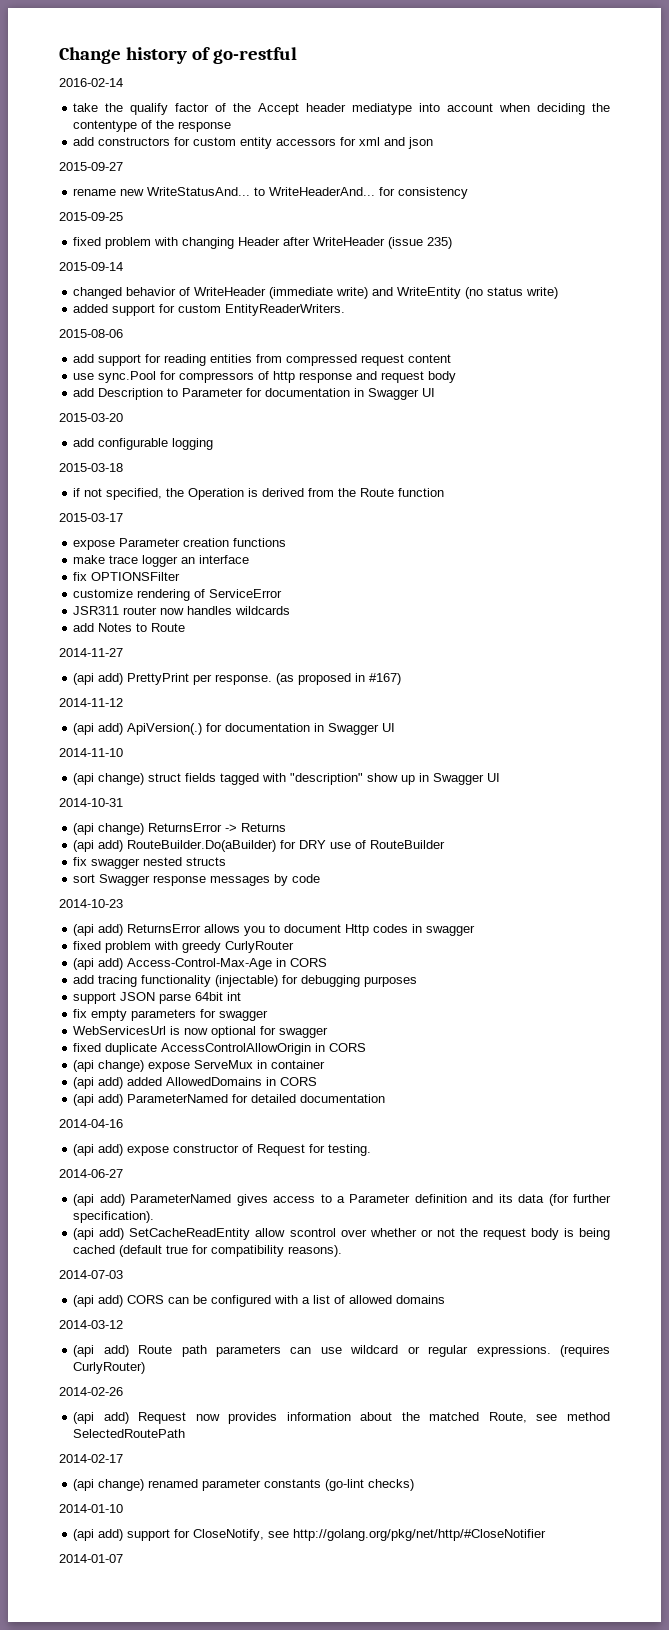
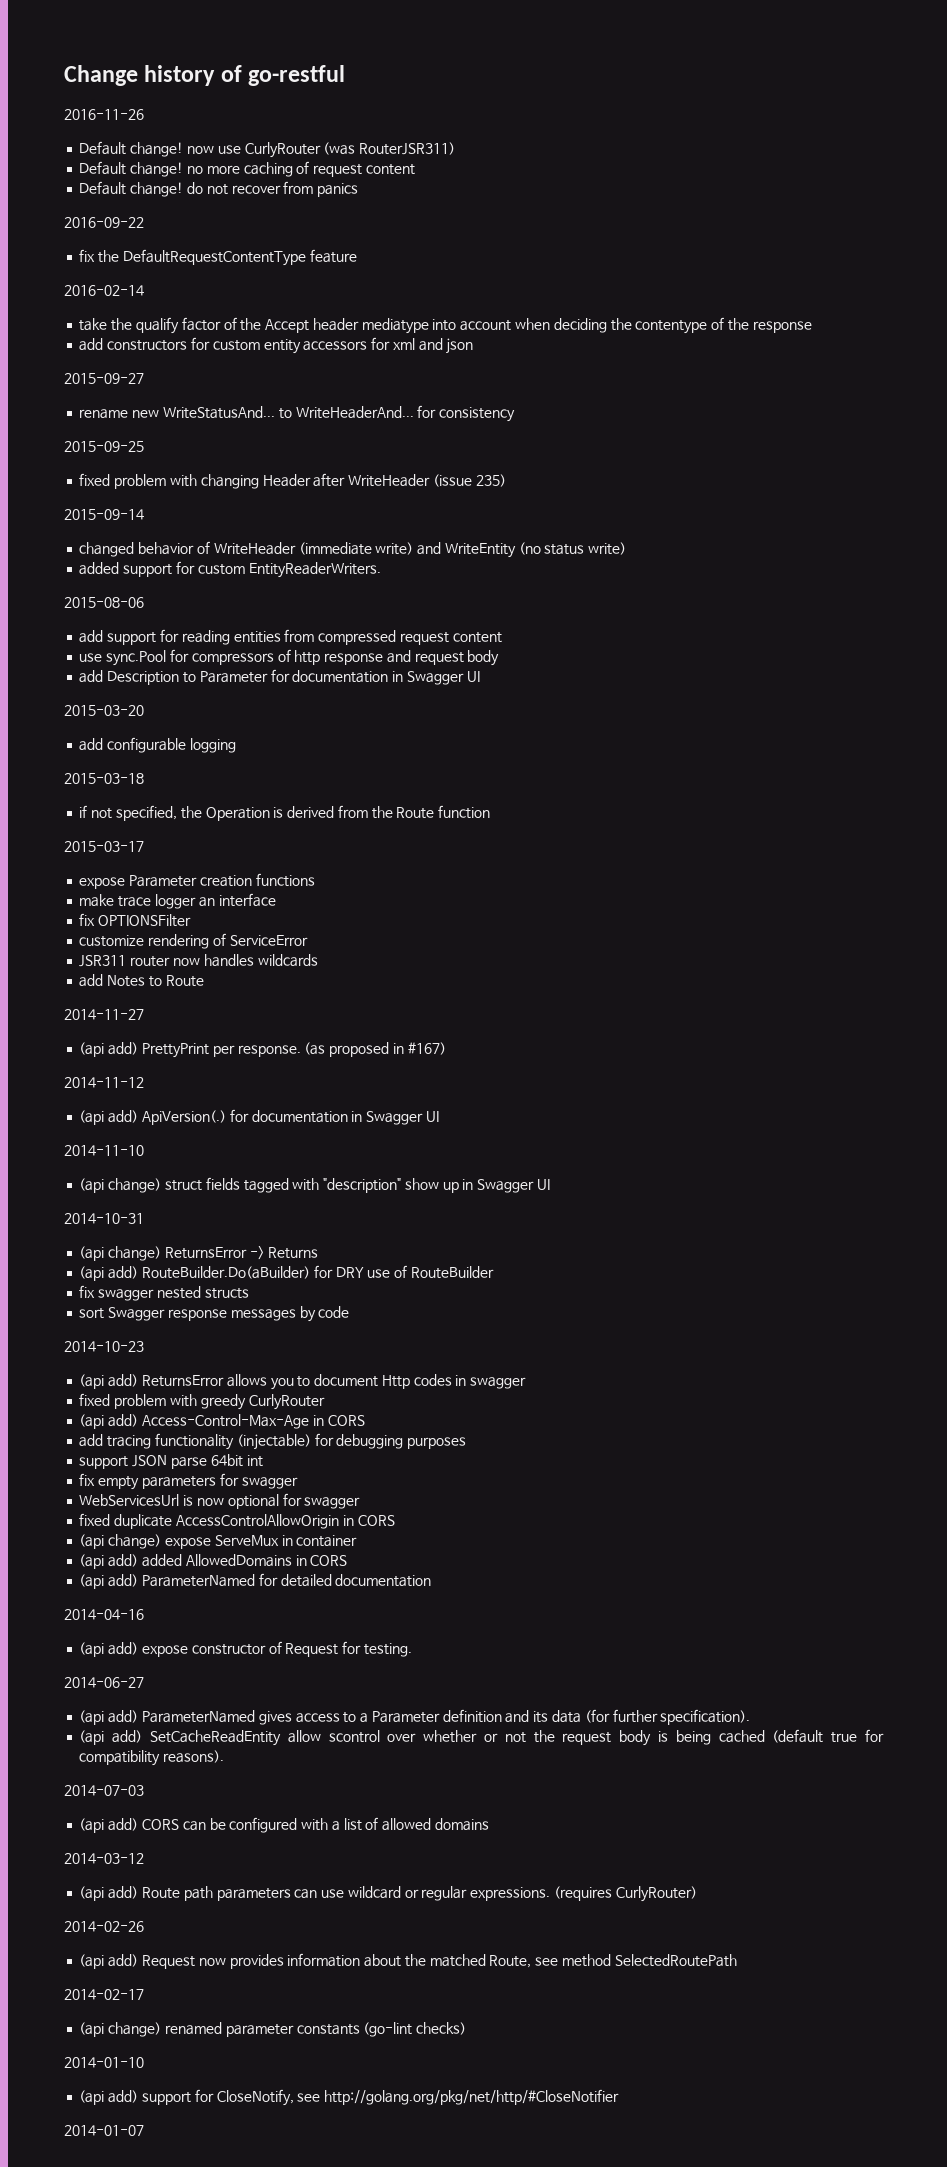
(297, 55) none -> [64,109,144,120] [79,141,456,158] [79,161,415,177] [79,181,359,197] [64,217,144,228] [79,249,357,266] // 2016-11-26 // Default change! now use CurlyRouter (was RouterJSR311) // Default change! no more caching of request content // Default change! do not recover from panics // 2016-09-22 // fix the DefaultRequestContentType feature

